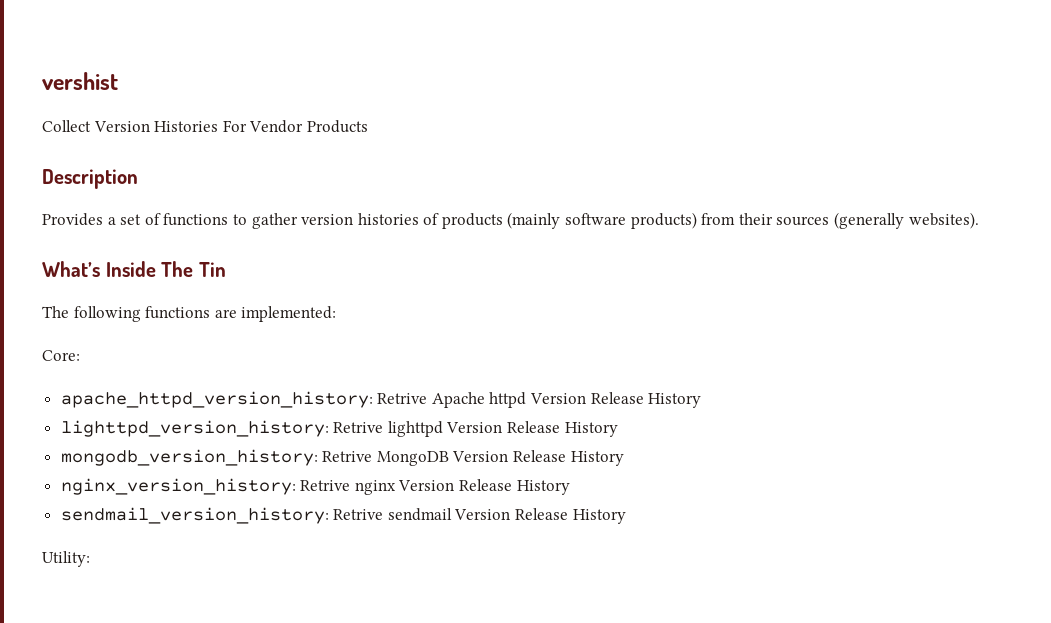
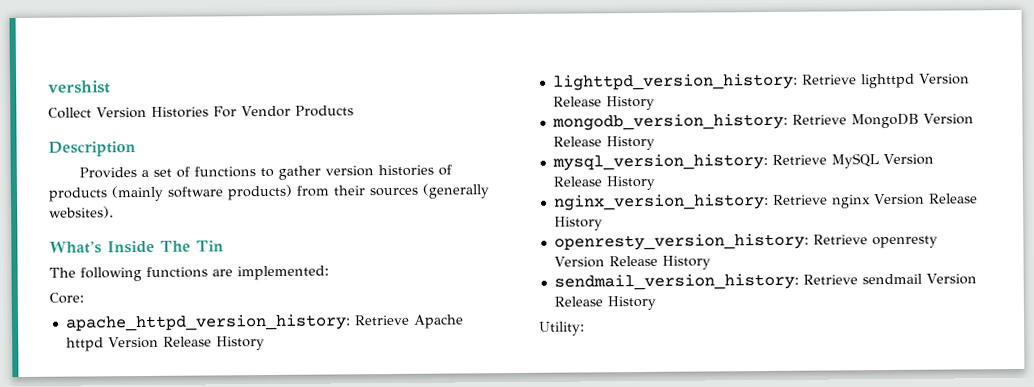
[377,393,428,404] Retrive -> [353,314,410,326] Retrieve
[333,422,384,433] Retrive -> [801,74,857,85] Retrieve
[322,451,373,462] Retrive -> [791,114,847,125] Retrieve
(624, 458) none -> [551,152,934,171] [552,175,655,191] // mysql_version_history: Retrieve MySQL Version Release History
[300,480,351,491] Retrive -> [772,194,828,205] Retrieve
(570, 487) none -> [553,232,938,251] [553,255,711,270] // openresty_version_history: Retrieve openresty Version Release History
[333,509,384,520] Retrive -> [802,274,858,285] Retrieve

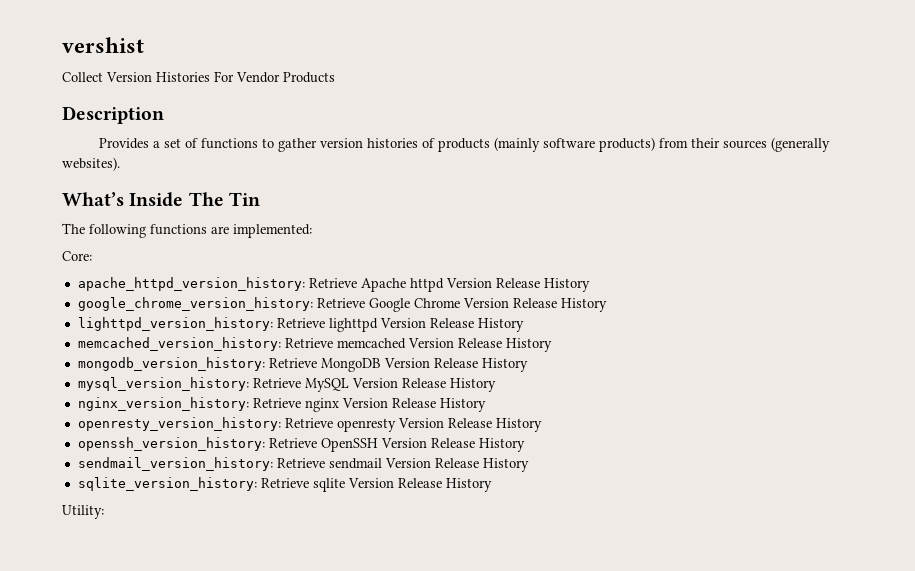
(265, 343) none -> [77,297,607,312] // google_chrome_version_history: Retrieve Google Chrome Version Release History
(655, 103) none -> [77,337,552,352] // memcached_version_history: Retrieve memcached Version Release History
(711, 262) none -> [77,437,525,452] // openssh_version_history: Retrieve OpenSSH Version Release History
(656, 303) none -> [77,477,492,492] // sqlite_version_history: Retrieve sqlite Version Release History

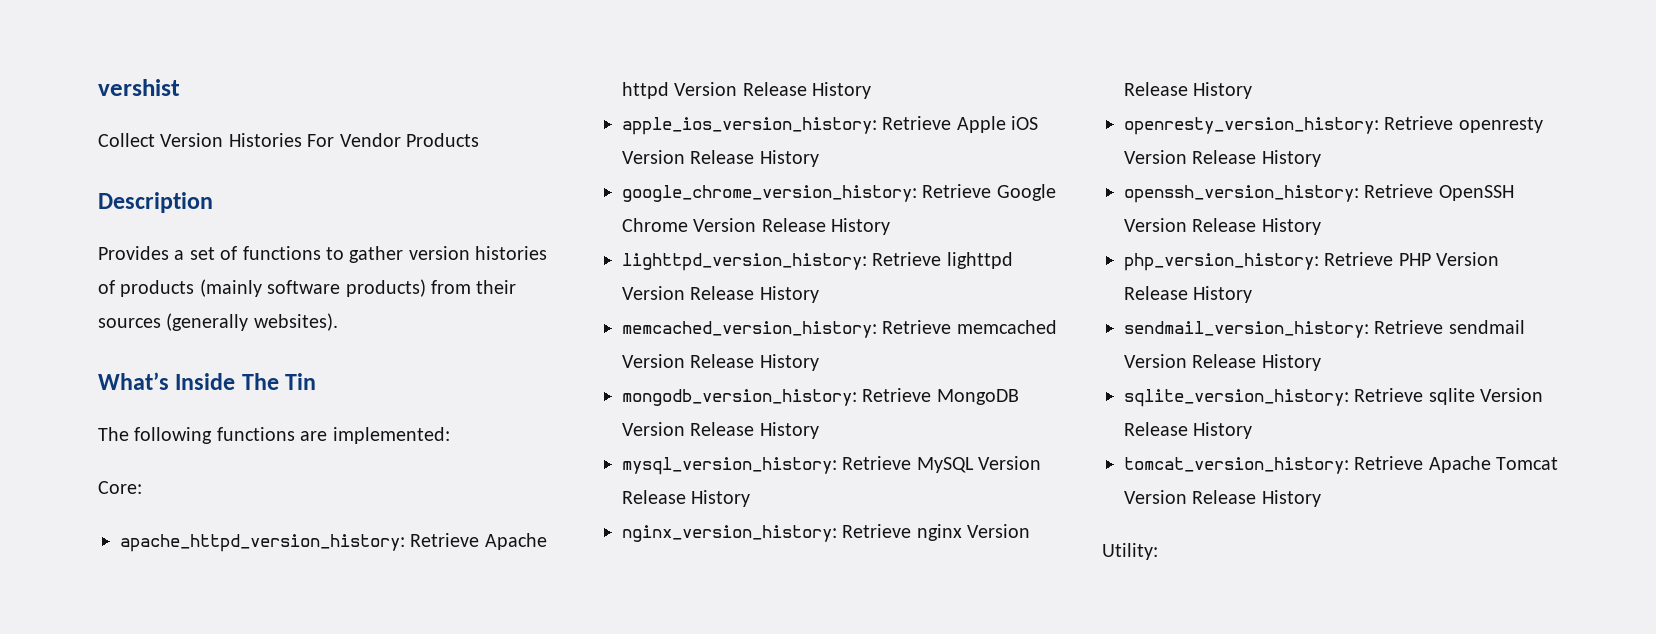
(590, 285) none -> [622,116,1039,135] [622,150,819,167] // apple_ios_version_history: Retrieve Apple iOS Version Release History
(525, 445) none -> [1124,252,1500,271] [1124,286,1253,303] // php_version_history: Retrieve PHP Version Release History
(492, 485) none -> [1124,456,1559,474] [1124,490,1321,507] // tomcat_version_history: Retrieve Apache Tomcat Version Release History

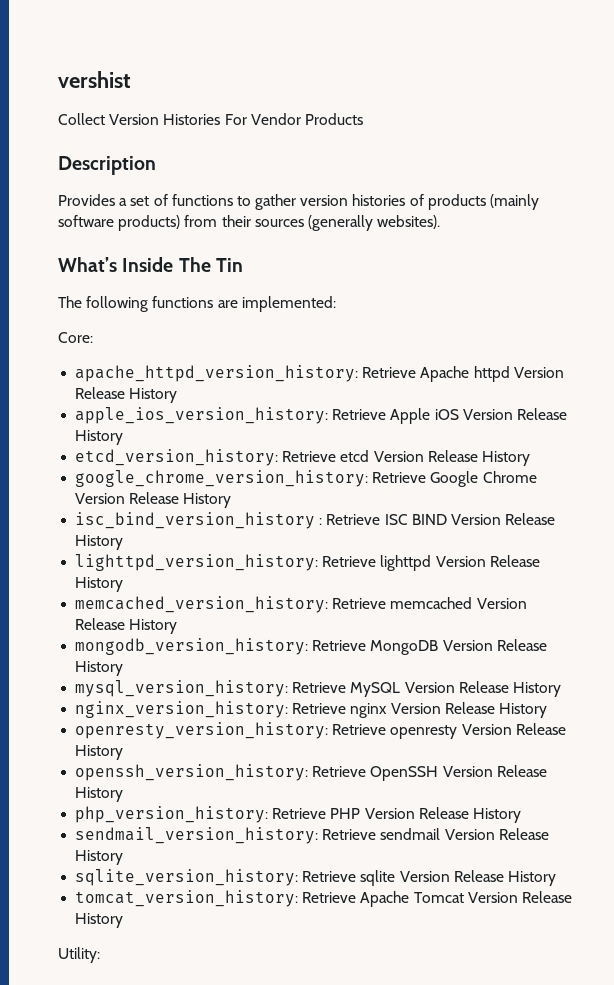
(819, 158) none -> [75,449,530,466] // etcd_version_history: Retrieve etcd Version Release History
(891, 226) none -> [75,512,556,529] [75,535,124,550] // isc_bind_version_history : Retrieve ISC BIND Version Release History

